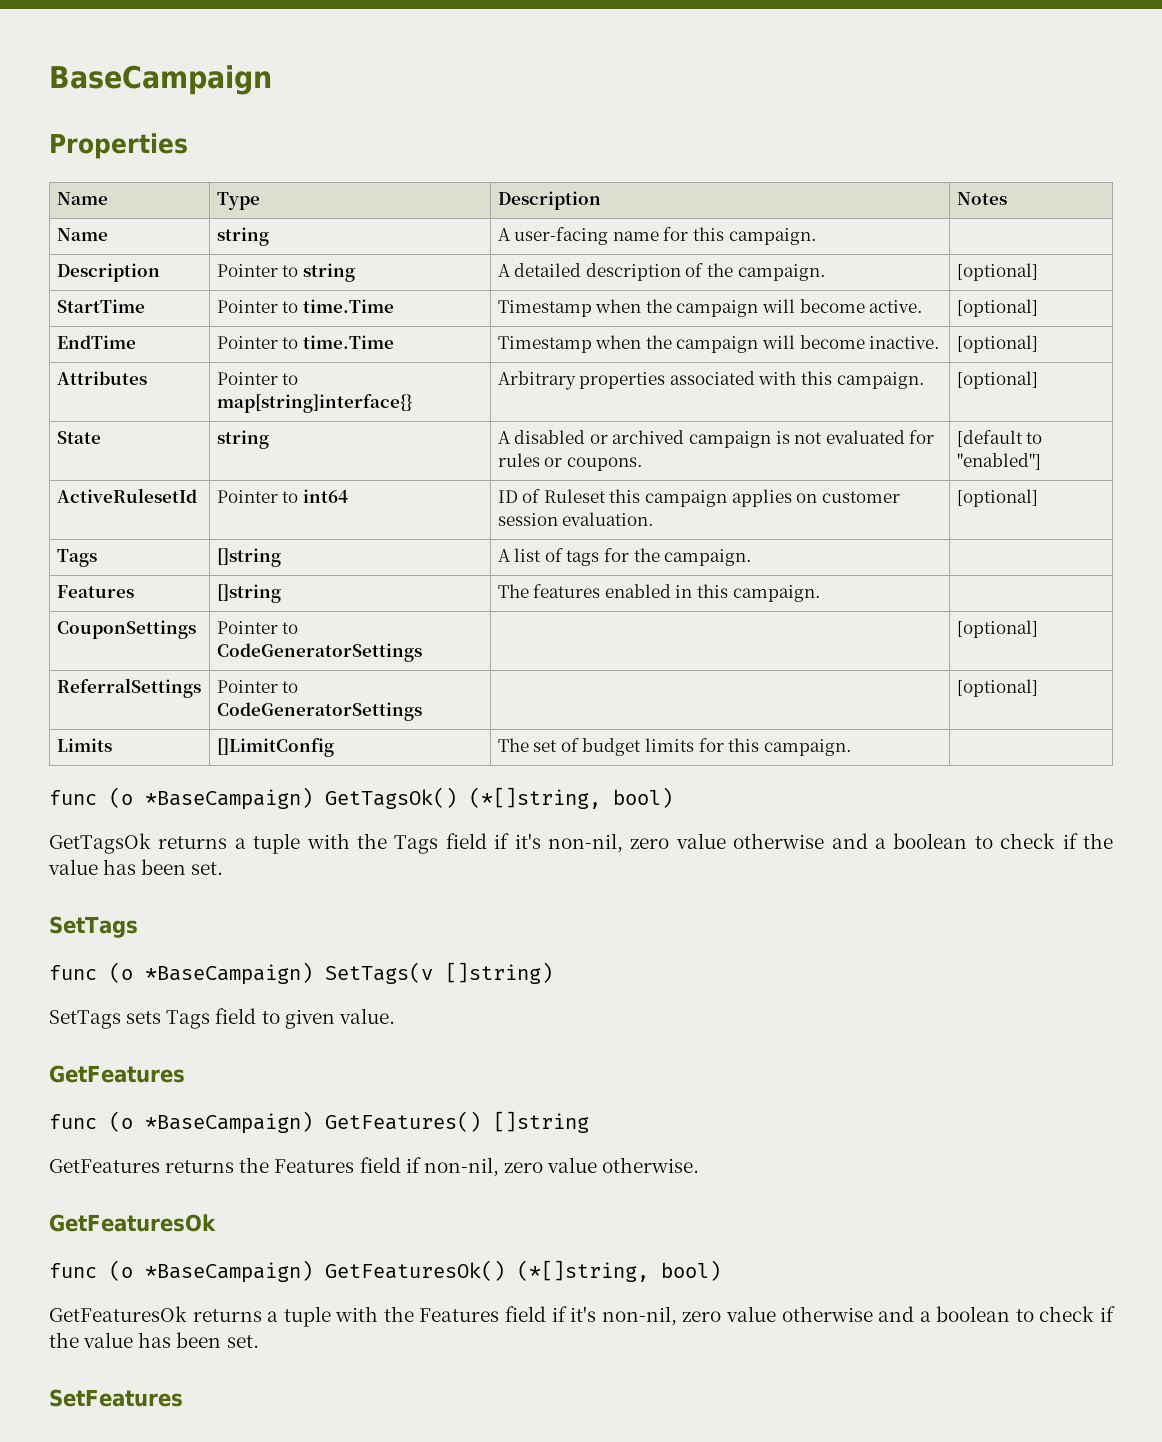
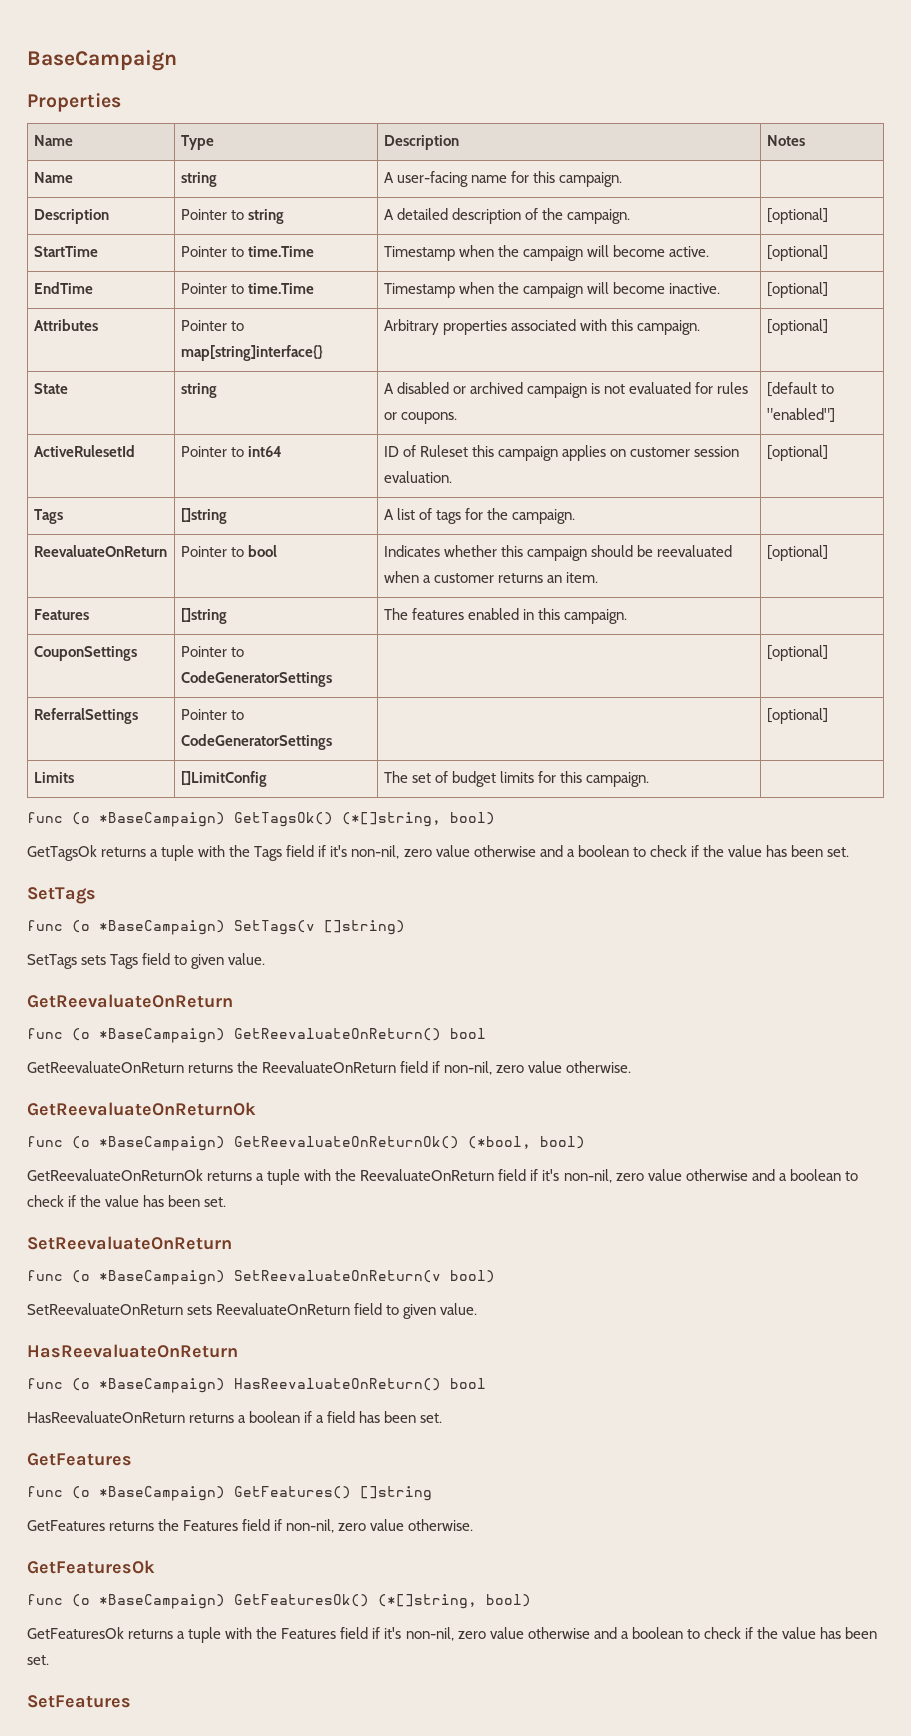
(753, 557) none -> [33,545,167,557] [180,545,277,557] [383,545,732,561] [383,571,598,583] [766,545,828,561] // ReevaluateOnReturn | Pointer to bool | Indicates whether this campaign should be reevaluated when a customer returns an item. | [optional]
(395, 1016) none -> [27,994,233,1008] [27,1028,486,1043] [27,1061,632,1075] [27,1102,256,1116] [27,1136,585,1151] [27,1169,858,1185] [27,1195,227,1207] [27,1236,232,1250] [27,1270,495,1285] [27,1303,478,1319] [27,1344,238,1358] [27,1378,486,1393] [27,1411,443,1423] // GetReevaluateOnReturn // func (o *BaseCampaign) GetReevaluateOnReturn() bool // GetReevaluateOnReturn returns the ReevaluateOnReturn field if non-nil, zero value otherwise. // GetReevaluateOnReturnOk // func (o *BaseCampaign) GetReevaluateOnReturnOk() (*bool, bool) // GetReevaluateOnReturnOk returns a tuple with the ReevaluateOnReturn field if it's non-nil, zero value otherwise and a boolean to check if the value has been set. // SetReevaluateOnReturn // func (o *BaseCampaign) SetReevaluateOnReturn(v bool) // SetReevaluateOnReturn sets ReevaluateOnReturn field to given value. // HasReevaluateOnReturn // func (o *BaseCampaign) HasReevaluateOnReturn() bool // HasReevaluateOnReturn returns a boolean if a field has been set.

